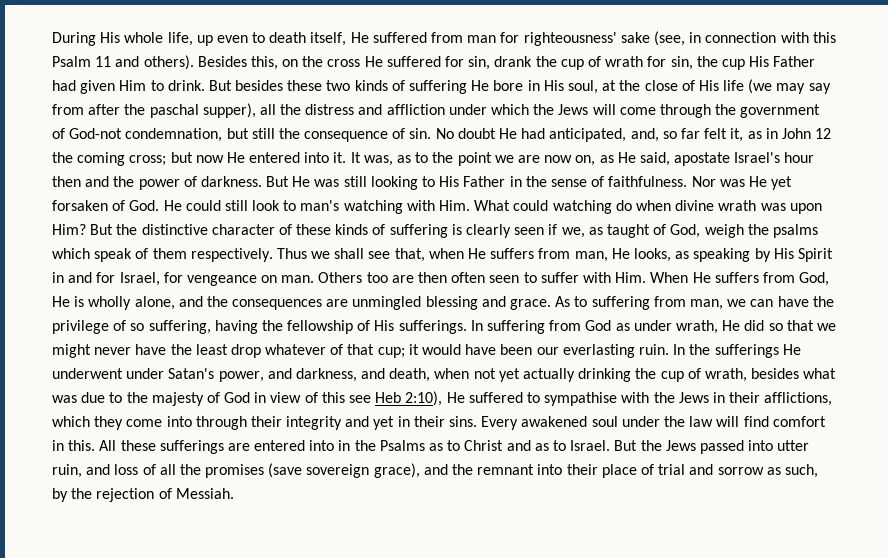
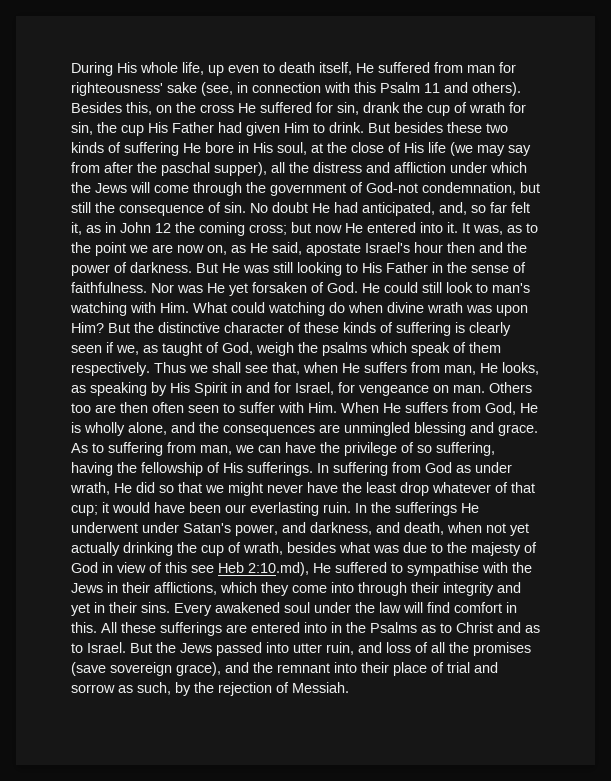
[405,391,443,406] 2:10), -> [248,562,309,576] 2:10.md),

